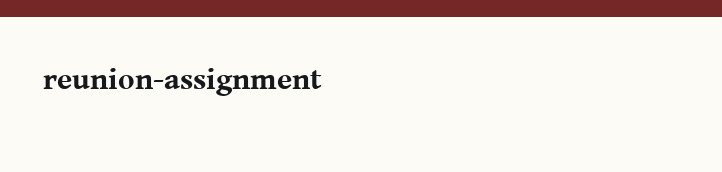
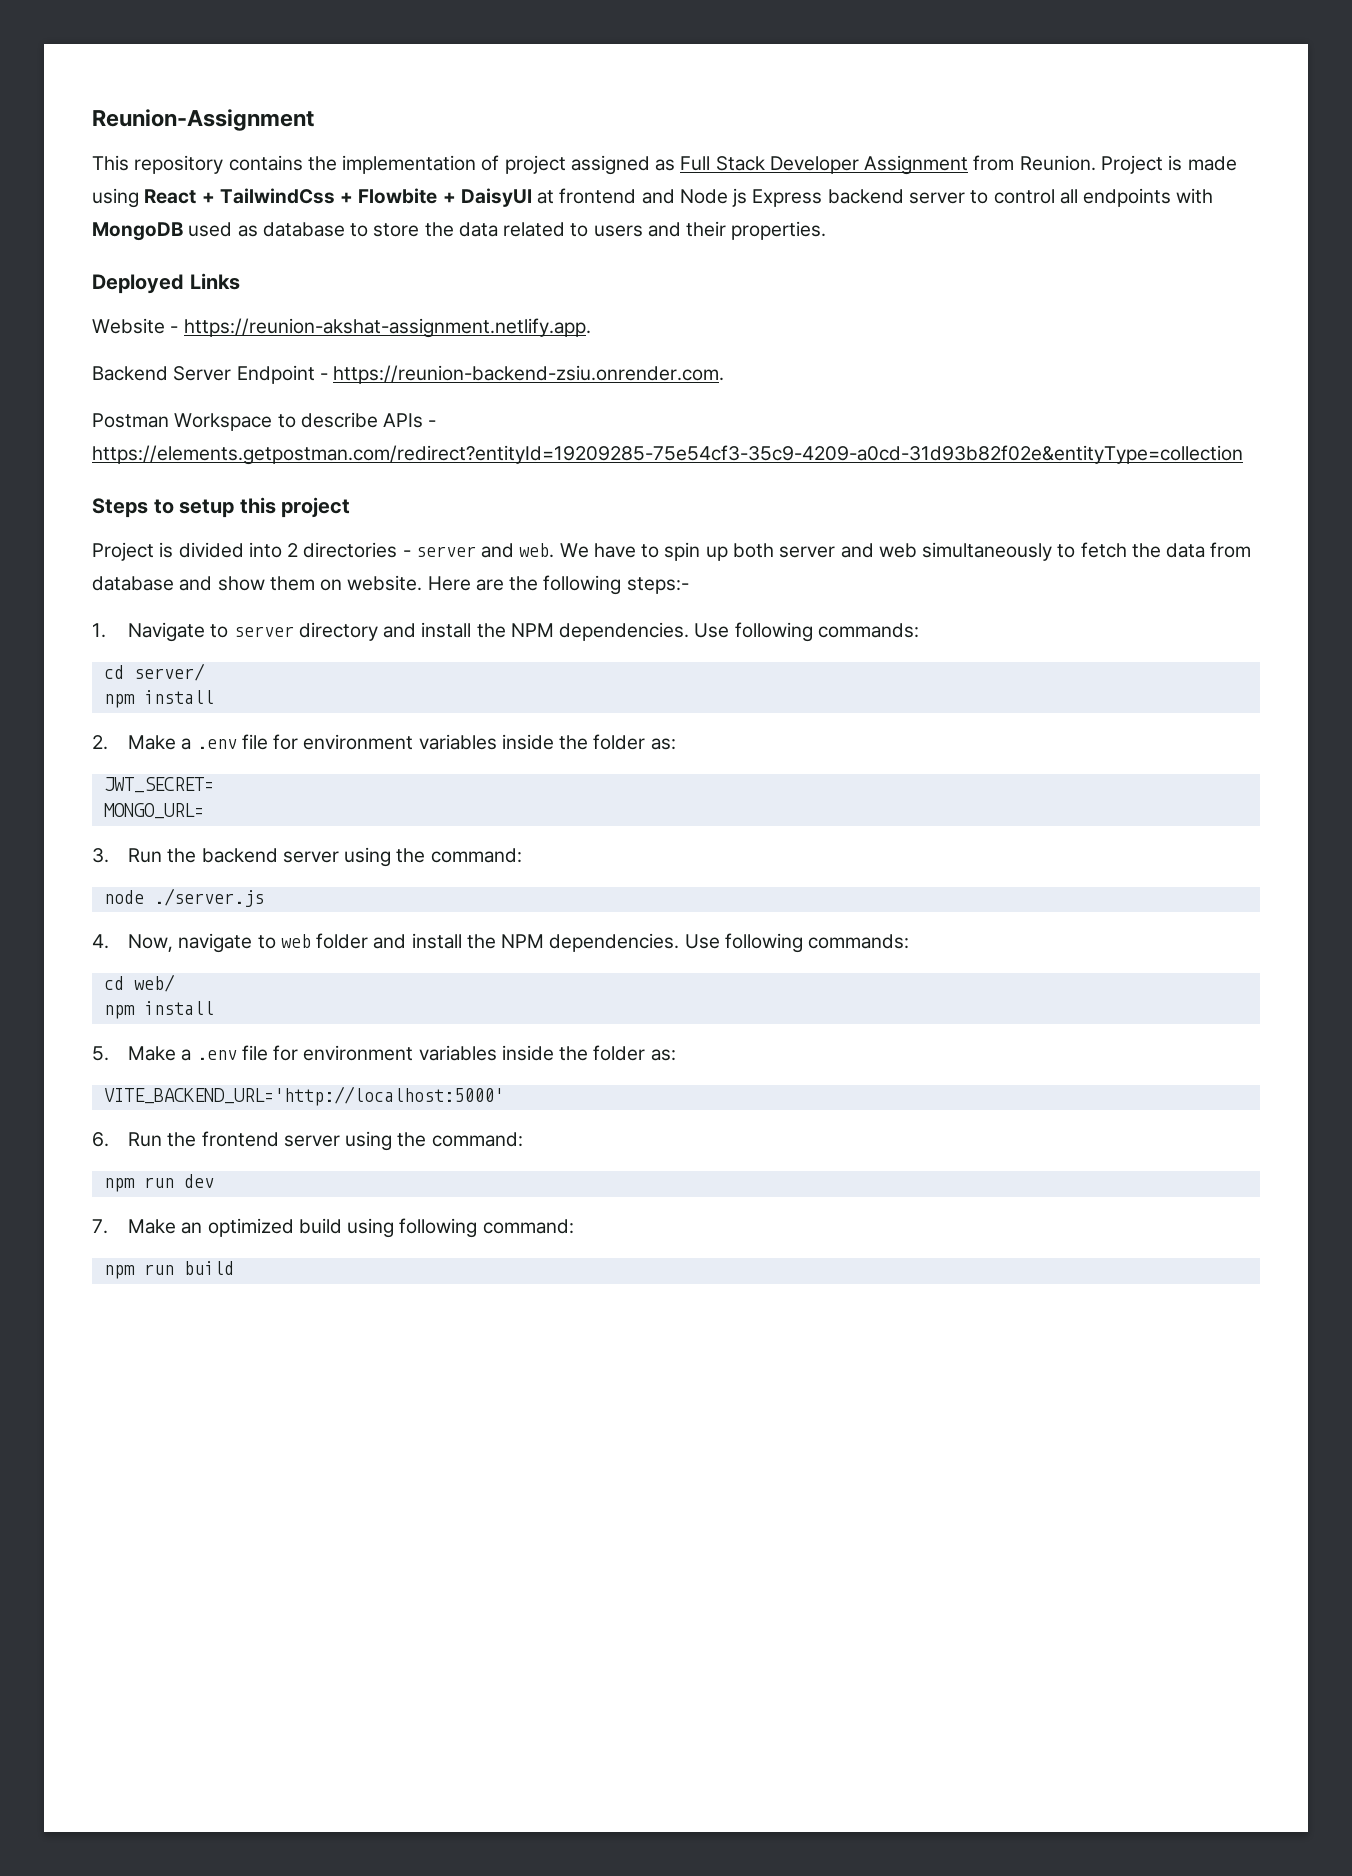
[43,68,322,96] reunion-assignment -> [92,109,314,131] [92,155,1237,175] [92,188,1214,208] [92,221,827,241] [92,273,240,294] [92,318,591,338] [92,365,725,384] [92,412,437,431] [92,445,1243,465] [92,497,351,518] [92,542,1252,561] [92,575,689,595] [92,622,919,642] [103,663,205,681] [103,690,214,708] [92,734,676,750] [103,777,214,793] [103,803,204,819] [92,847,522,867] [103,888,264,907] [92,933,910,953] [103,974,175,992] [103,1001,214,1019] [92,1045,676,1061] [103,1086,504,1106] [92,1131,523,1151] [103,1174,214,1192] [92,1218,574,1238] [103,1261,234,1279] Reunion-Assignment // This repository contains the implementation of project assigned as Full Stack Developer Assignment from Reunion. Project is made using React + TailwindCss + Flowbite + DaisyUI at frontend and Node js Express backend server to control all endpoints with MongoDB used as database to store the data related to users and their properties. // Deployed Links // Website - https://reunion-akshat-assignment.netlify.app. // Backend Server Endpoint - https://reunion-backend-zsiu.onrender.com. // Postman Workspace to describe APIs - https://elements.getpostman.com/redirect?entityId=19209285-75e54cf3-35c9-4209-a0cd-31d93b82f02e&entityType=collection // Steps to setup this project // Project is divided into 2 directories - server and web. We have to spin up both server and web simultaneously to fetch the data from database and show them on website. Here are the following steps:- // 1. Navigate to server directory and install the NPM dependencies. Use following commands: // cd server/ // npm install // 2. Make a .env file for environment variables inside the folder as: // JWT_SECRET= // MONGO_URL= // 3. Run the backend server using the command: // node ./server.js // 4. Now, navigate to web folder and install the NPM dependencies. Use following commands: // cd web/ // npm install // 5. Make a .env file for environment variables inside the folder as: // VITE_BACKEND_URL='http://localhost:5000' // 6. Run the frontend server using the command: // npm run dev // 7. Make an optimized build using following command: // npm run build

